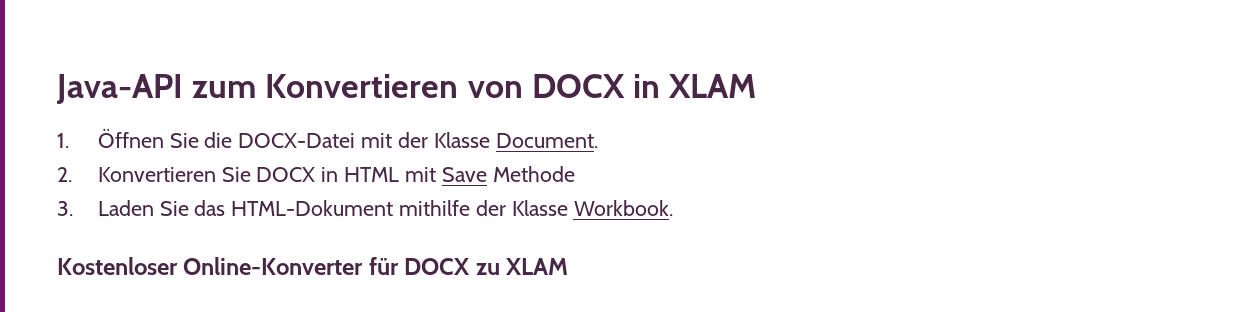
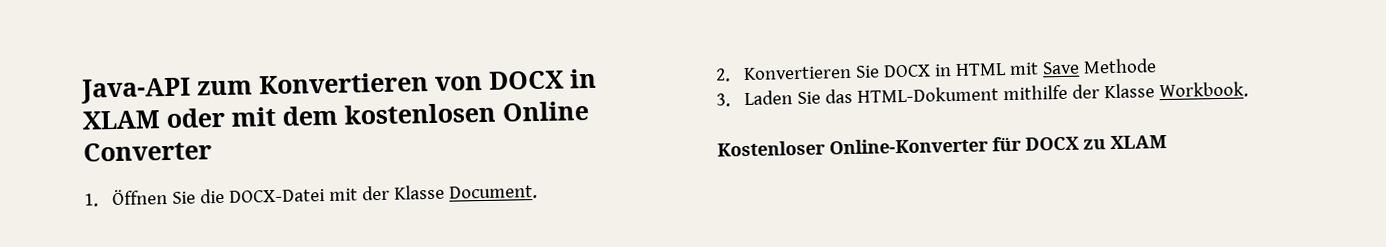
(757, 86) none -> [166,100,589,129] [83,141,212,162] oder mit dem kostenlosen Online Converter

